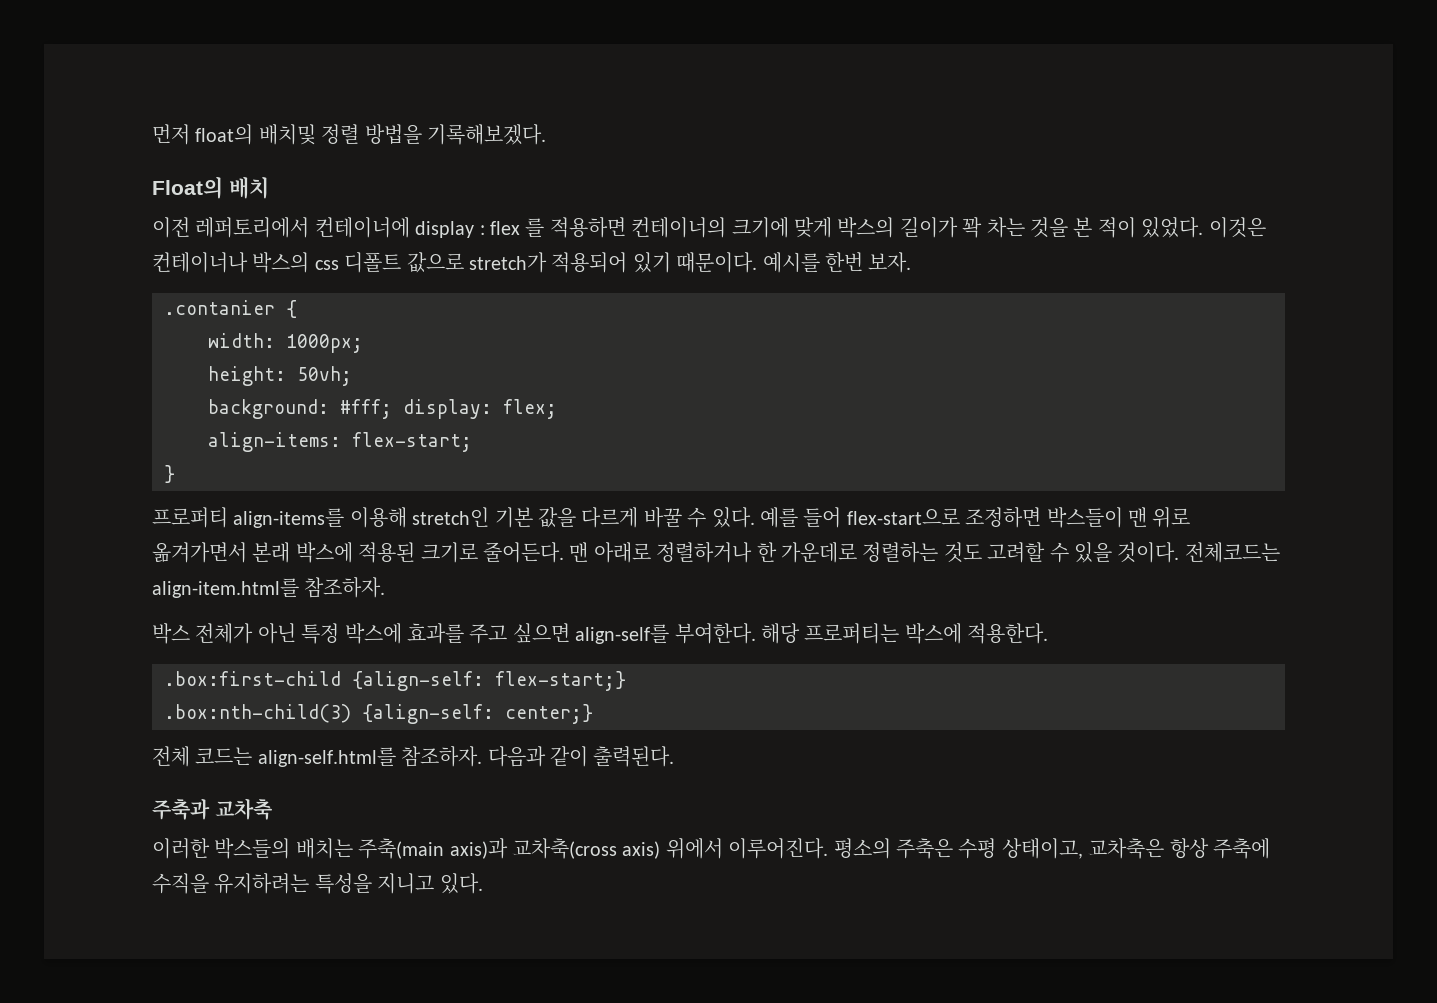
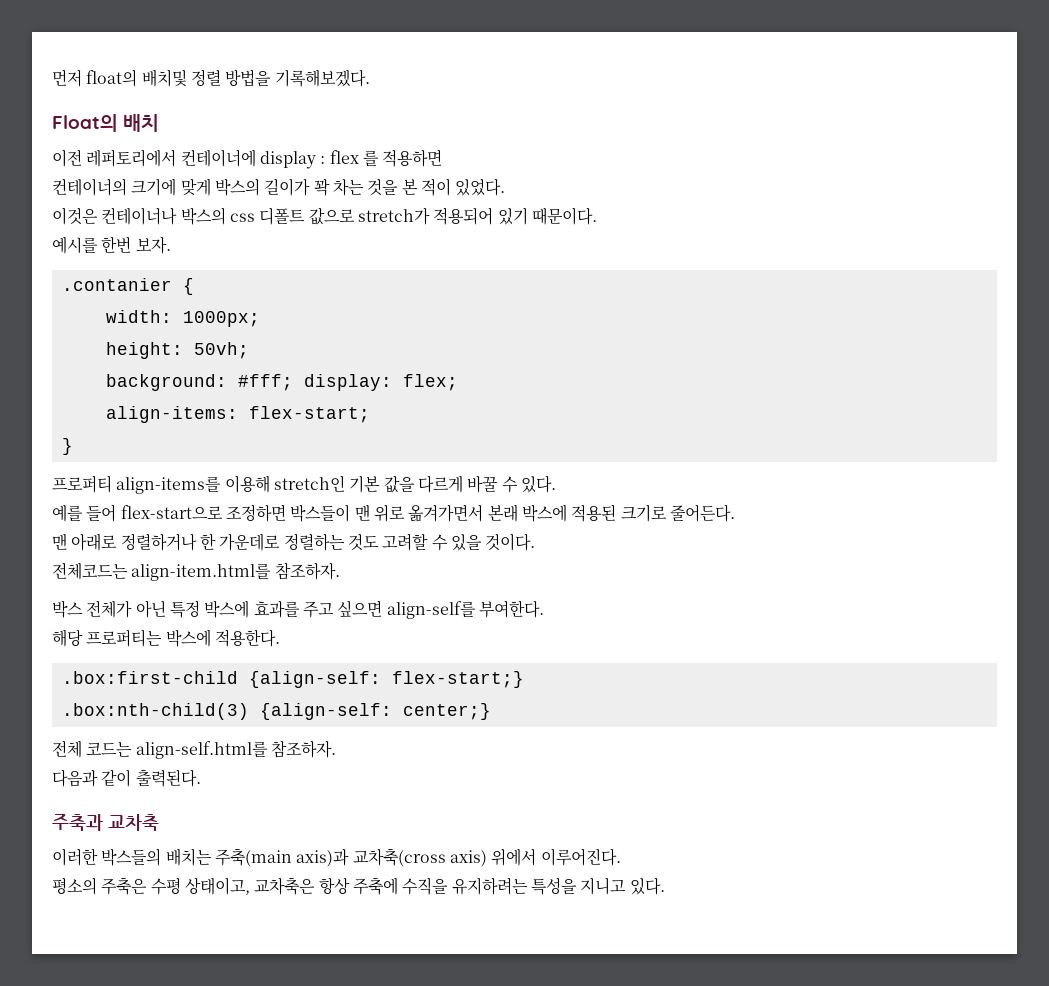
(626, 227) none -> (443, 158) //
(1204, 227) none -> (506, 187) //
(758, 262) none -> (597, 216) //
(755, 517) none -> (556, 484) //
(564, 552) none -> (735, 513) //
(1180, 552) none -> (536, 542) //
(756, 633) none -> (544, 609) //
(483, 756) none -> (336, 749) //
(829, 848) none -> (621, 857) //

